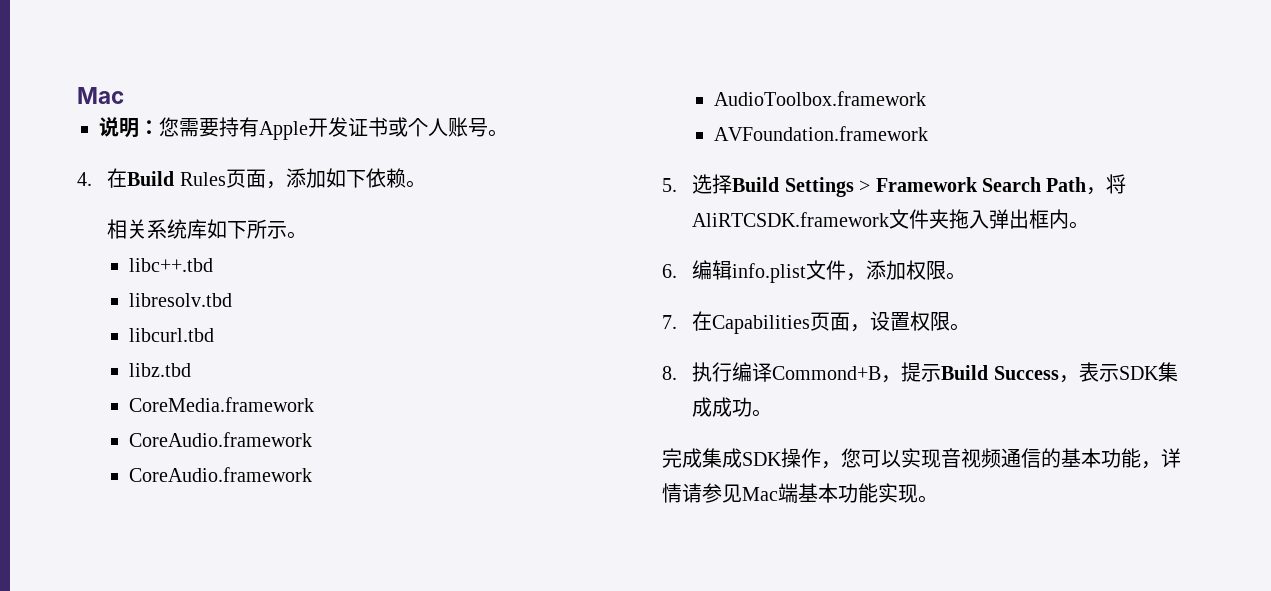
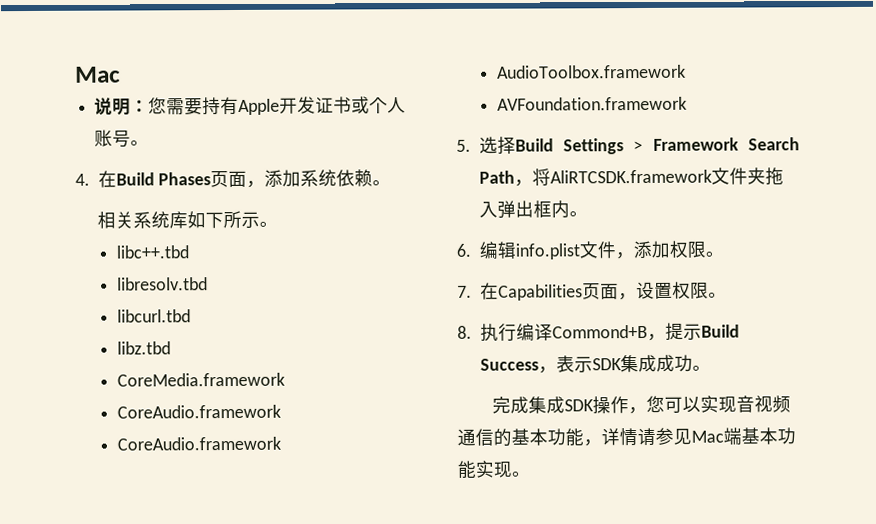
[179,172,226,186] Rules -> [158,172,212,186] Phases
[325,168,366,188] 如下 -> [300,169,338,187] 系统

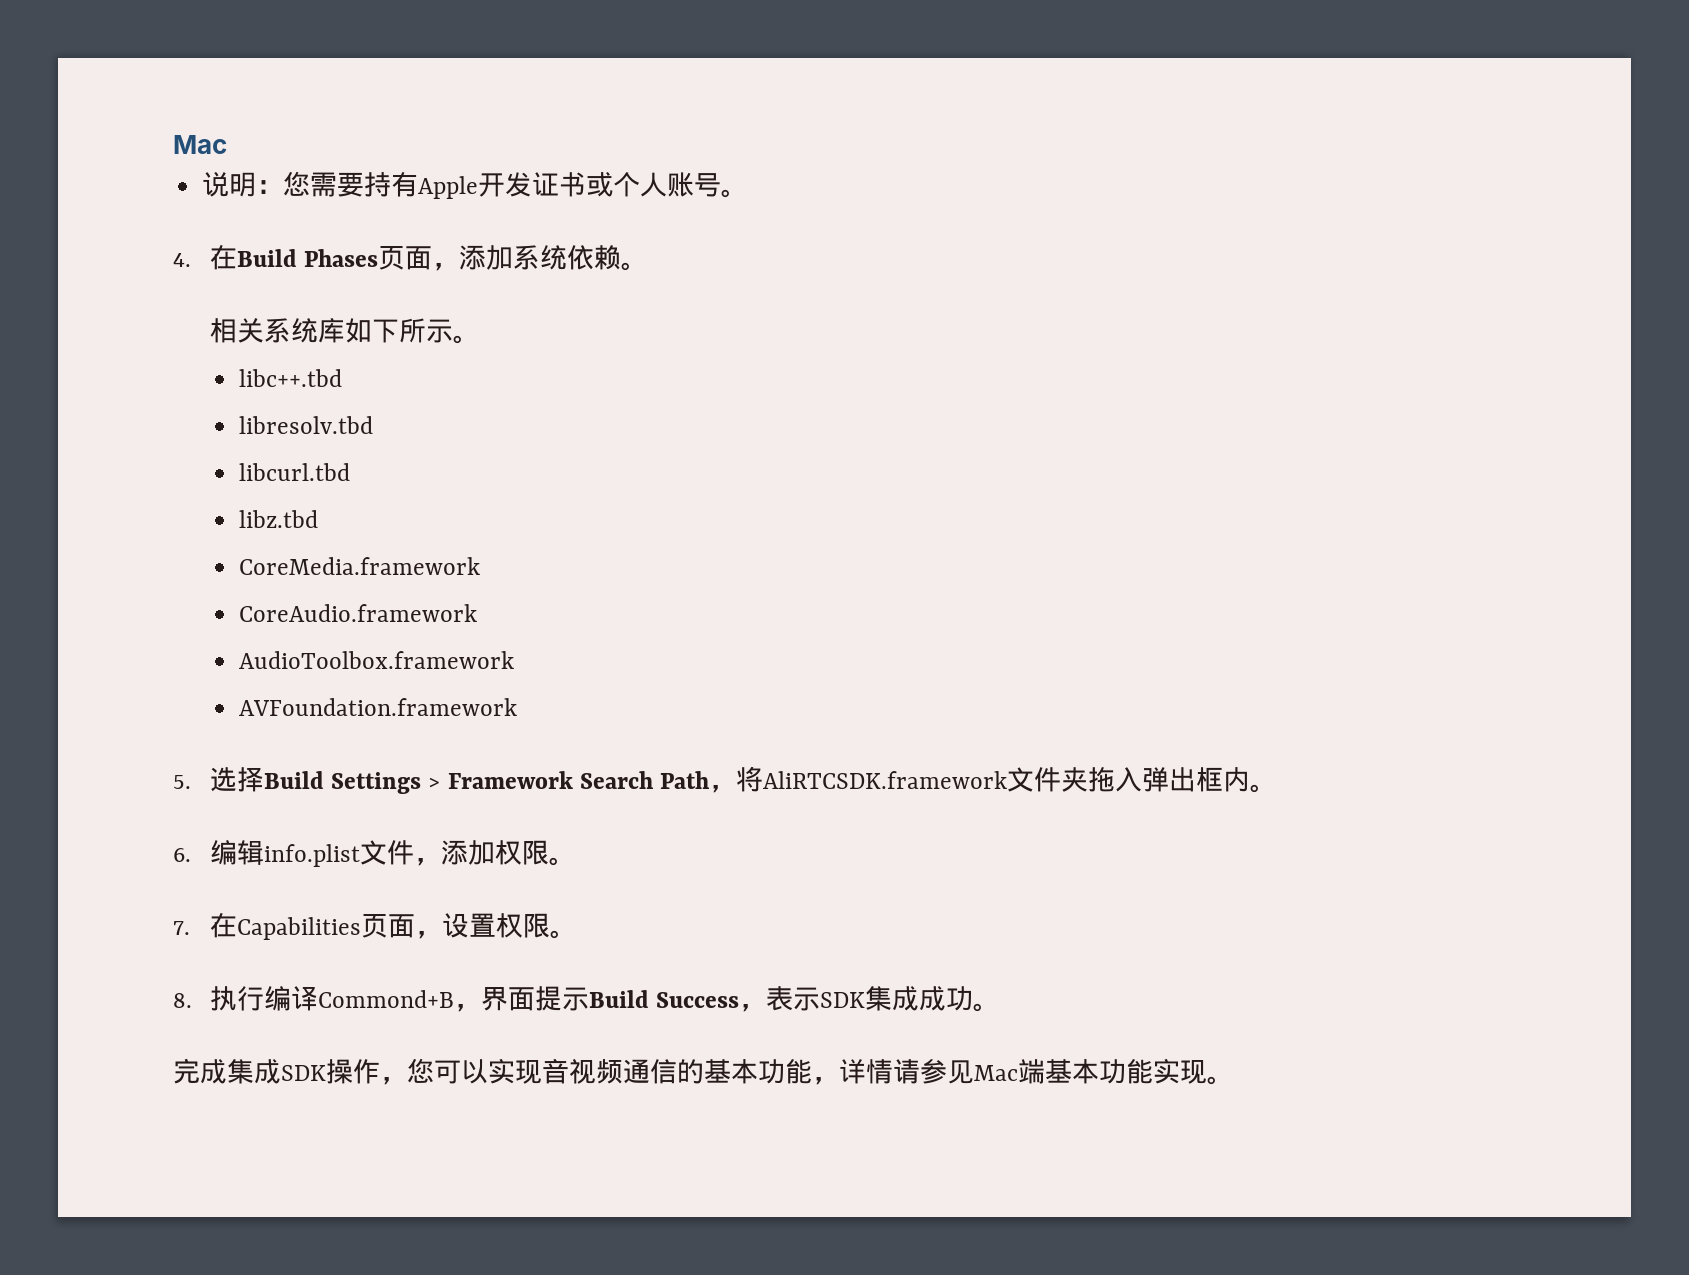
[116,436,281,451] // CoreAudio.framework -> (478, 613) none
(666, 337) none -> [481,987,536,1011] 界面

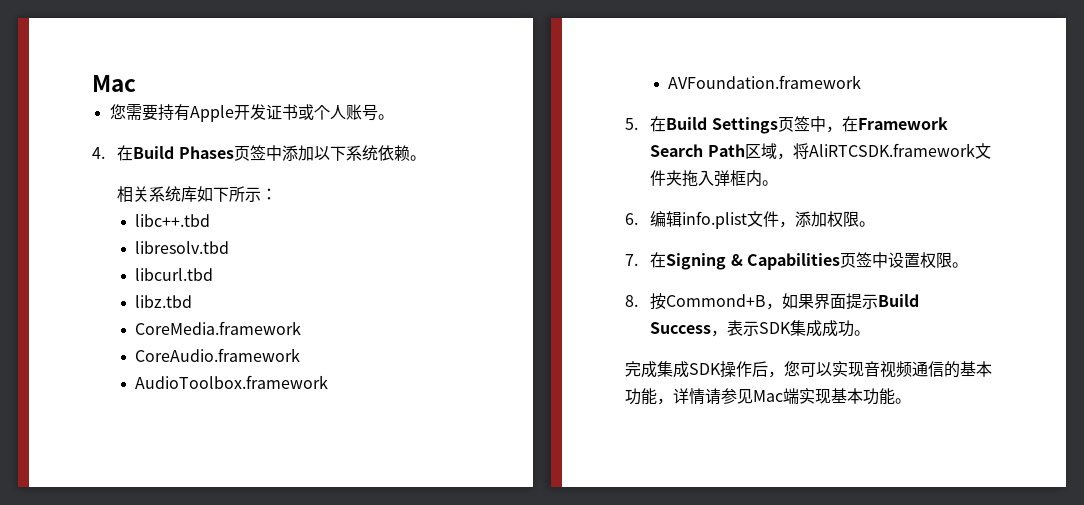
[202,171,284,197] 说明： -> (136, 83) none
[405,245,514,271] 面，添加 -> [249,145,346,161] 签中添加以下
[453,335,481,344] 。 -> [261,188,278,200] ：
[210,767,265,792] 选择 -> [650,116,667,132] 在
[428,777,441,789] > -> [777,116,858,133] 页签中，在
(709, 780) none -> [744,143,777,159] 区域
[1168,767,1196,792] 出 -> (731, 178) none
[237,914,443,940] Capabilities页面， -> [666,252,889,270] Signing & Capabilities页签中
[210,986,482,1012] 执行编译Commond+B， -> [650,293,815,310] 按Commond+B，如果
(380, 1071) none -> [752,361,768,377] 后
[1045,1058,1207,1084] 基本功能实现 -> [799,388,895,405] 实现基本功能

